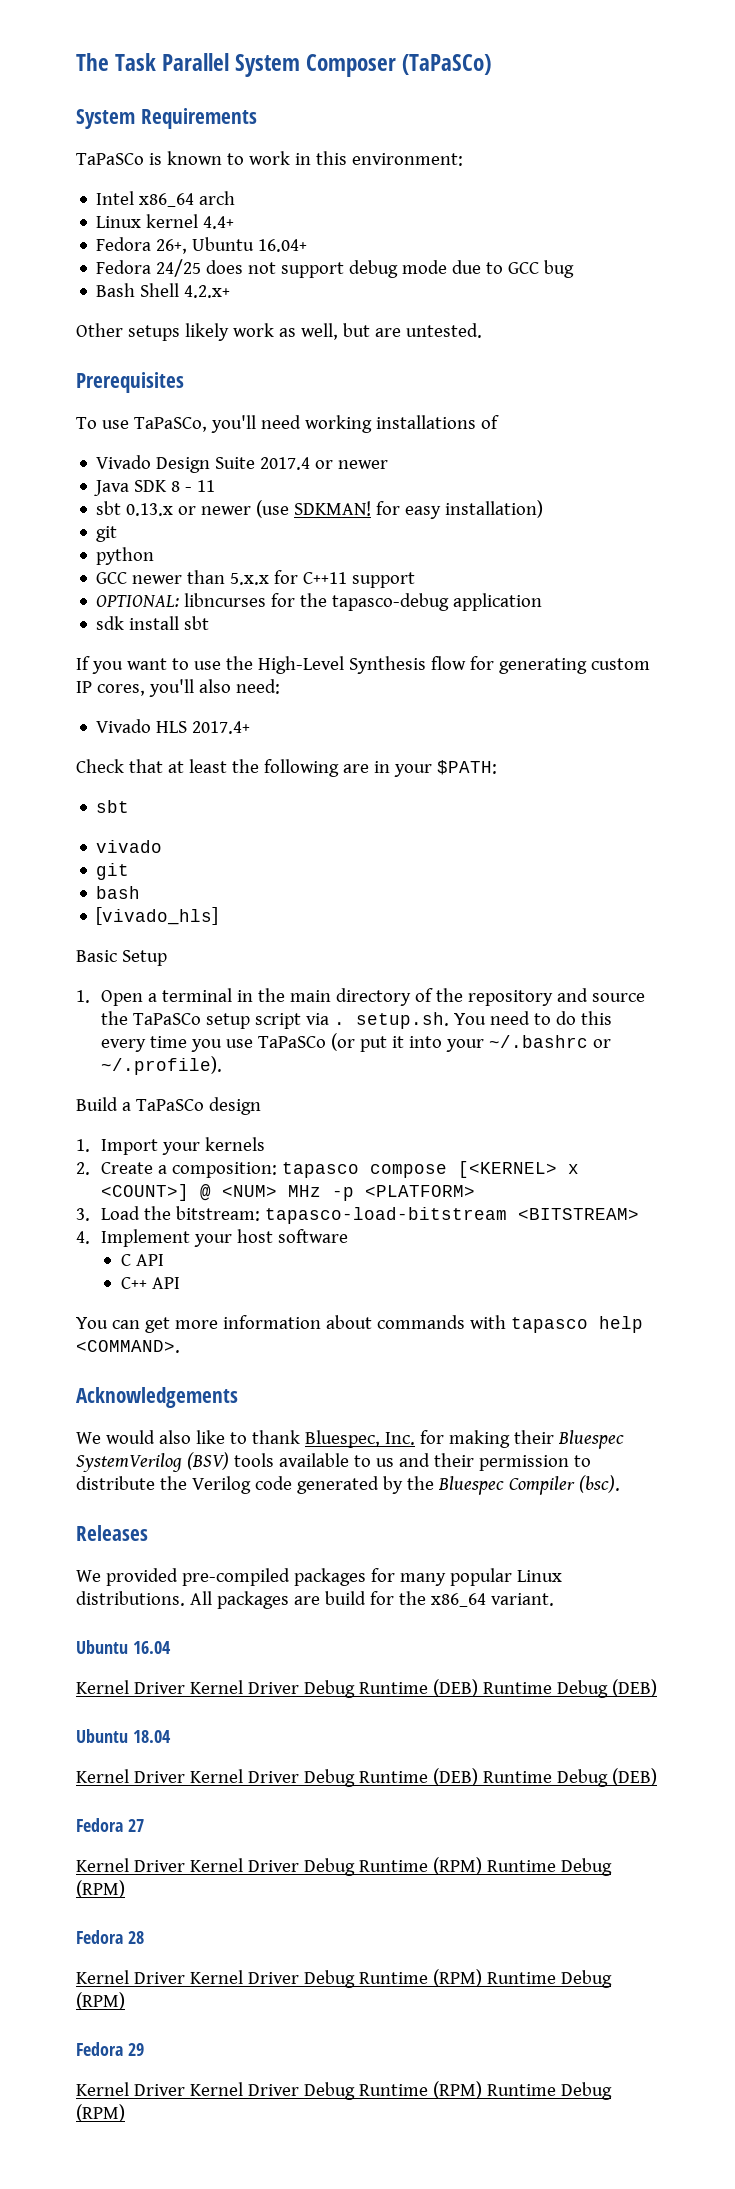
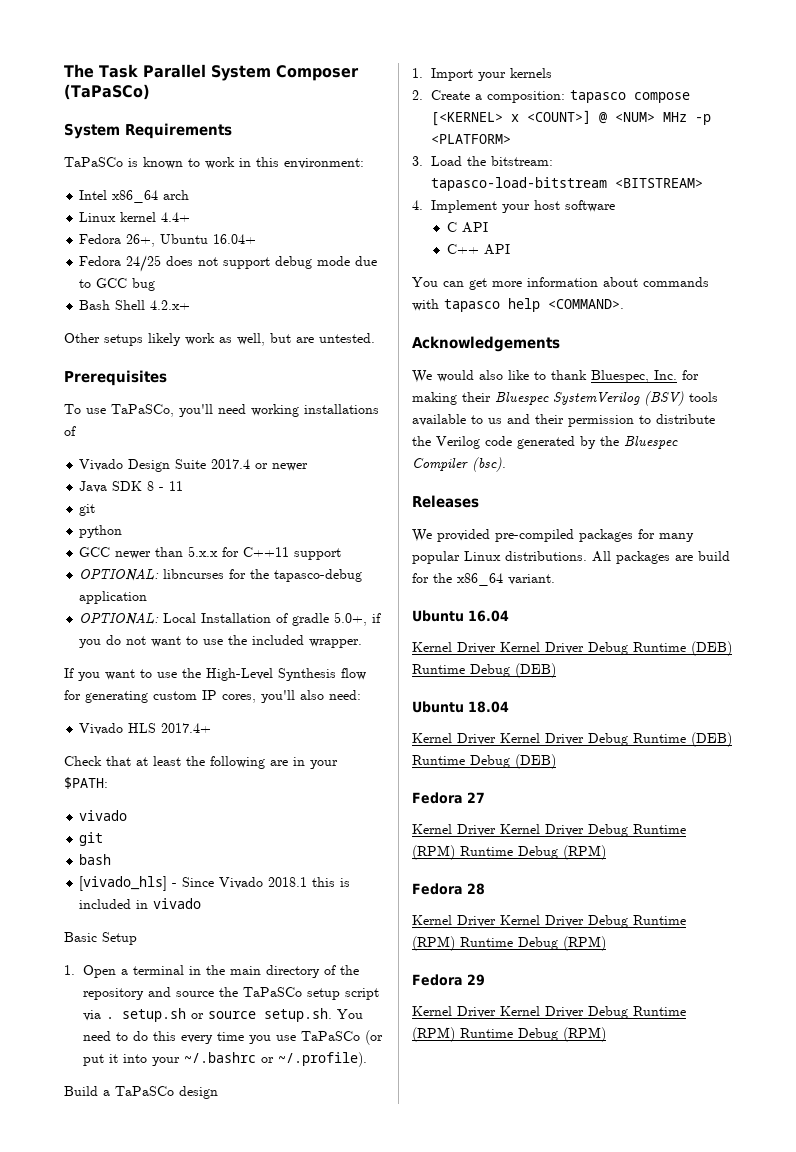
[96,500,544,519] // sbt 0.13.x or newer (use SDKMAN! for easy installation) -> (184, 486) none
[96,616,210,630] sdk install sbt -> [79,612,382,626] [79,635,363,648] OPTIONAL: Local Installation of gradle 5.0+, if you do not want to use the included wrapper.
[96,800,130,813] // sbt -> (108, 783) none
(219, 916) none -> [172,877,351,889] [79,898,202,909] - Since Vivado 2018.1 this is included in vivado
(345, 1023) none -> [122,1008,257,1022] setup.sh or source

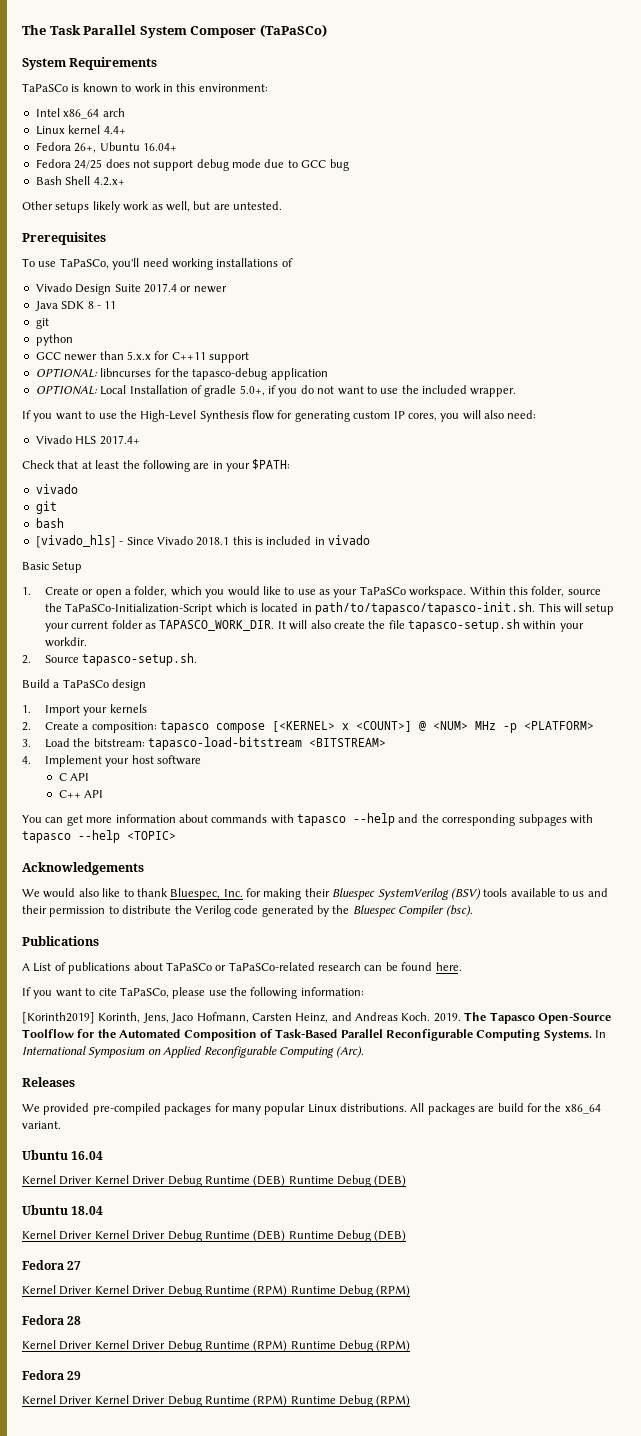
[261,690,295,703] you'll -> [440,410,481,422] you will
[83,965,360,978] [83,987,380,1000] [83,1008,364,1022] [83,1030,384,1045] [83,1052,368,1067] Open a terminal in the main directory of the repository and source the TaPaSCo setup script via . setup.sh or source setup.sh. You need to do this every time you use TaPaSCo (or put it into your ~/.bashrc or ~/.profile). -> [44,586,601,598] [44,602,615,615] [44,619,584,632] [44,637,87,647] [22,653,198,666] Create or open a folder, which you would like to use as your TaPaSCo workspace. Within this folder, source the TaPaSCo-Initialization-Script which is located in path/to/tapasco/tapasco-init.sh. This will setup your current folder as TAPASCO_WORK_DIR. It will also create the file tapasco-setup.sh within your workdir. // 2. Source tapasco-setup.sh.
[508,298,624,312] help <COMMAND>. -> [353,813,593,826] [22,830,176,843] --help and the corresponding subpages with tapasco --help <TOPIC>
(506, 464) none -> [22,936,99,946] [22,962,462,974] [22,987,364,999] [22,1012,611,1024] [22,1029,607,1041] [22,1046,365,1058] // Publications // A List of publications about TaPaSCo or TaPaSCo-related research can be found here. // If you want to cite TaPaSCo, please use the following information: // [Korinth2019] Korinth, Jens, Jaco Hofmann, Carsten Heinz, and Andreas Koch. 2019. The Tapasco Open-Source Toolflow for the Automated Composition of Task-Based Parallel Reconfigurable Computing Systems. In International Symposium on Applied Reconfigurable Computing (Arc).

